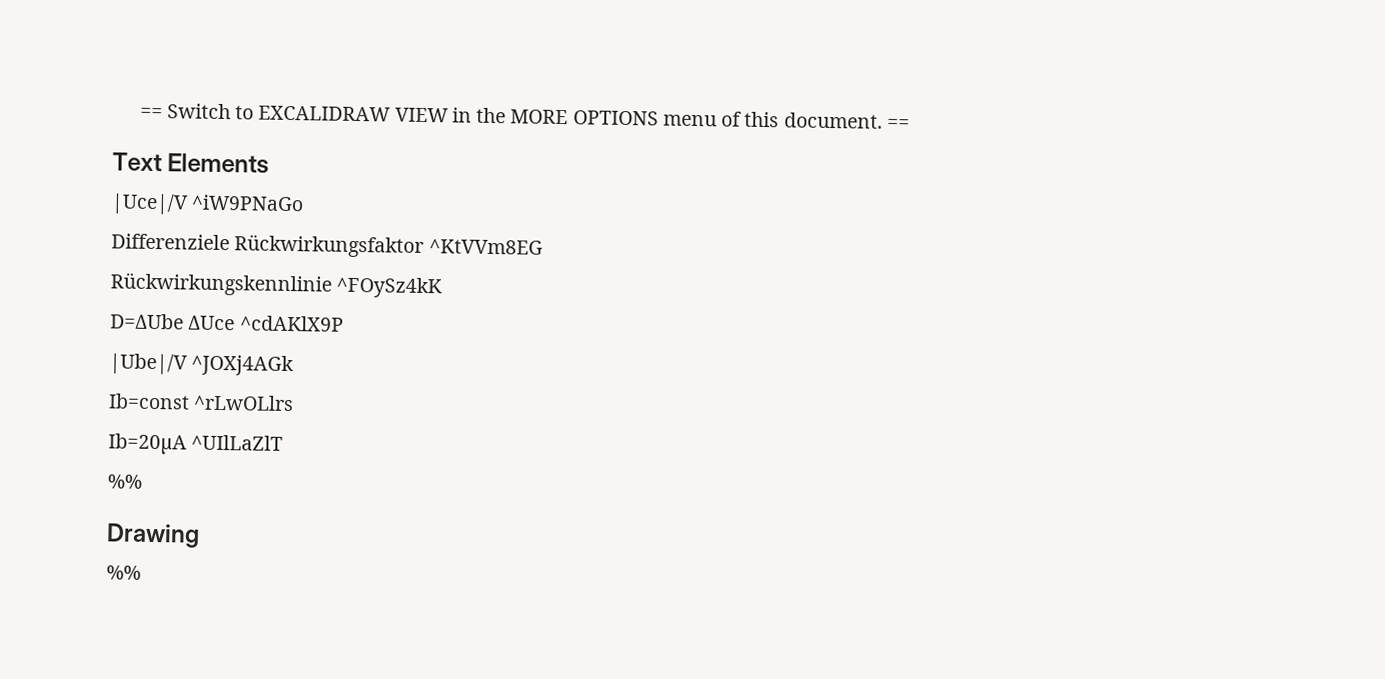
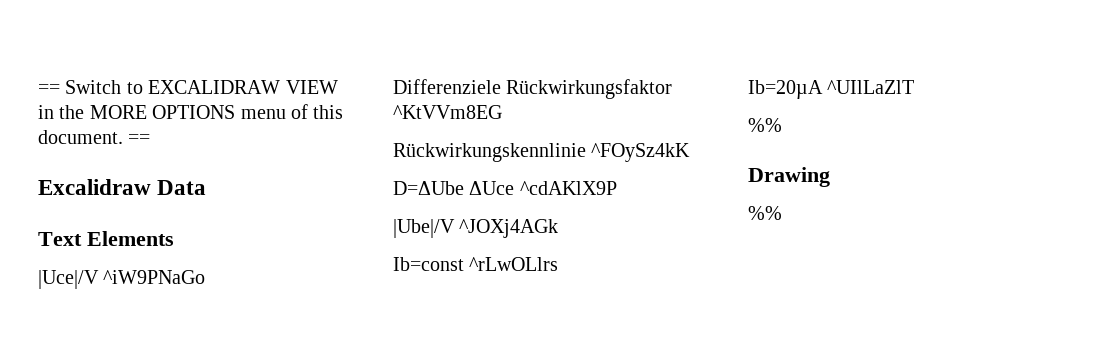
(910, 124) none -> [38,179,207,195] // Excalidraw Data

